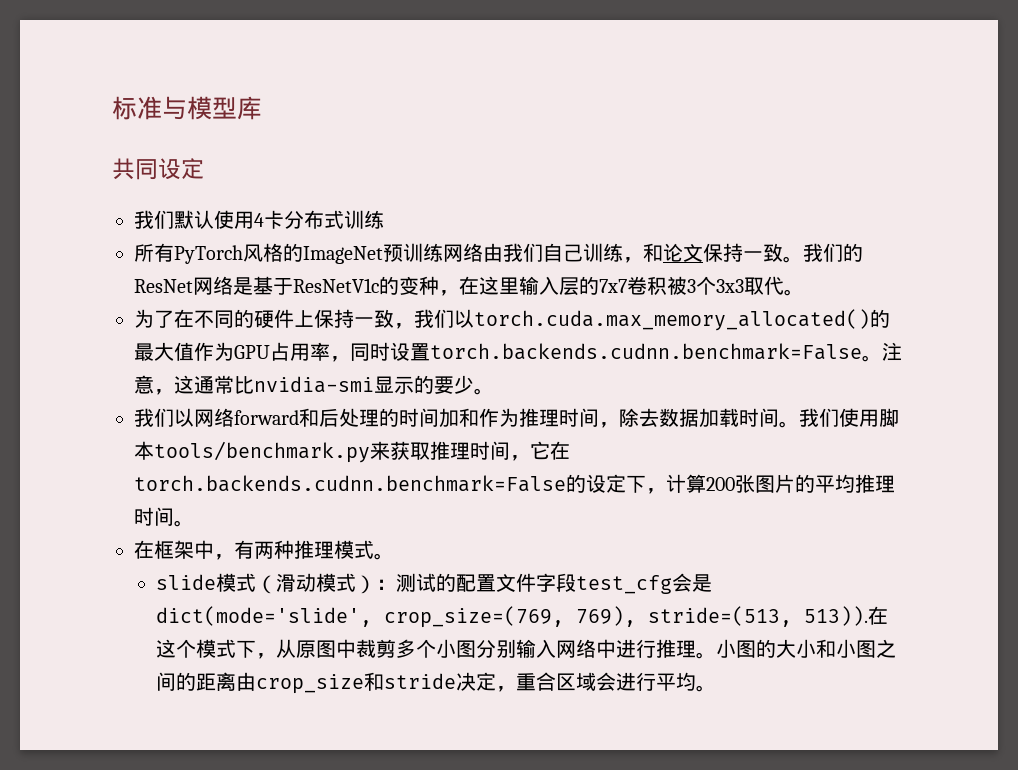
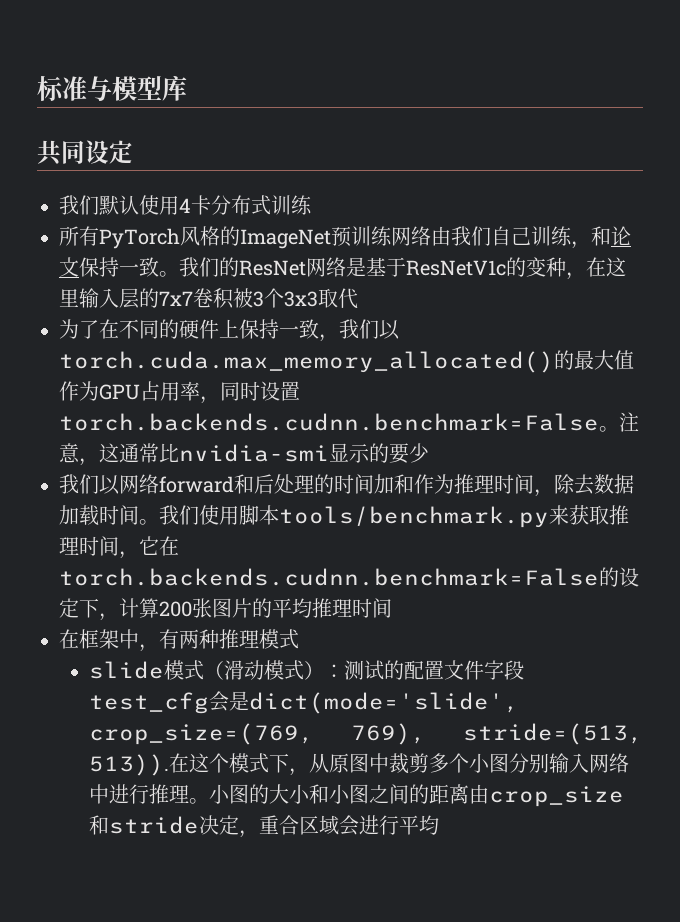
[784,289,804,296] 。 -> (358, 298) none
[474,388,494,395] 。 -> (429, 453) none
[174,520,194,527] 。 -> (392, 608) none
[374,553,394,560] 。 -> (299, 639) none
[696,685,717,692] 。 -> (440, 825) none

